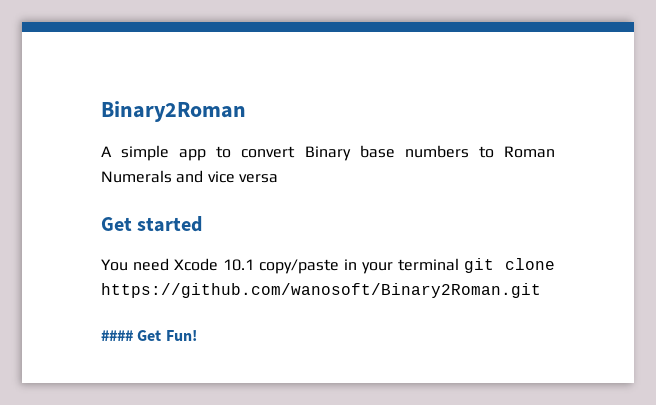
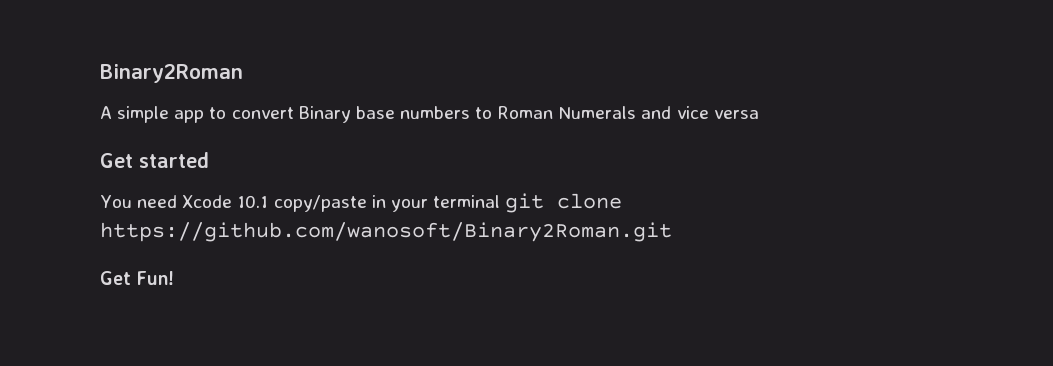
[101,330,133,341] #### -> (672, 232) none

